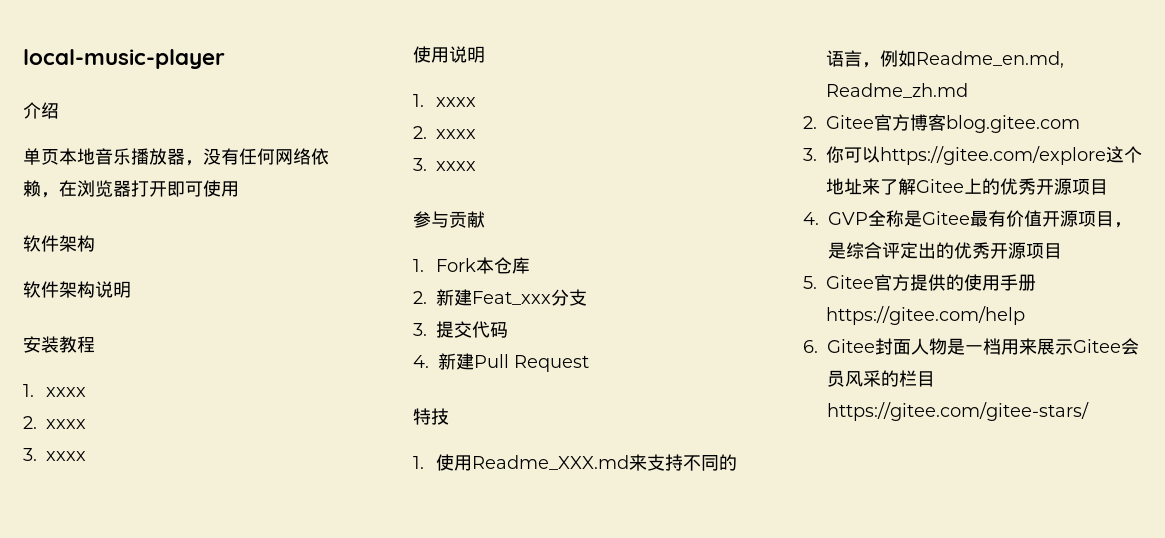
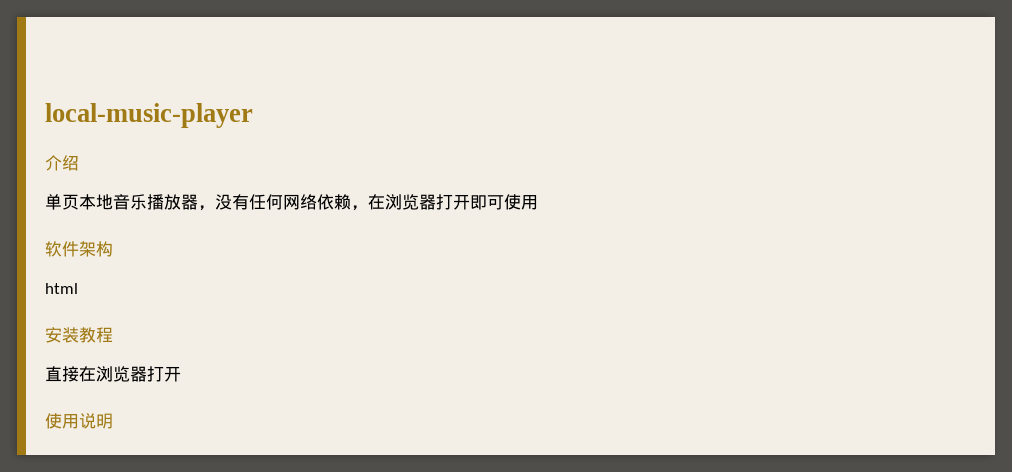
[23,281,131,298] 软件架构说明 -> [45,283,78,294] html
[23,384,86,397] [23,416,86,429] [23,448,86,461] [413,46,485,63] [413,94,476,107] [413,126,476,139] [413,158,476,171] [413,211,485,228] [413,257,530,274] [413,289,587,306] [413,321,508,338] [413,353,589,372] [413,408,449,425] [413,454,737,471] [825,50,1064,68] [825,83,968,98] [803,114,1080,133] [803,146,1142,165] [826,178,1108,195] [803,210,1132,228] [828,242,1062,259] [803,274,1036,291] [826,306,1025,325] [803,338,1139,355] [827,370,935,387] [827,402,1089,421] 1. xxxx // 2. xxxx // 3. xxxx // 使用说明 // 1. xxxx // 2. xxxx // 3. xxxx // 参与贡献 // 1. Fork本仓库 // 2.新建Feat_xxx分支 // 3.提交代码 // 4.新建Pull Request // 特技 // 1.使用Readme_XXX.md来支持不同的语言，例如Readme_en.md, Readme_zh.md // 2. Gitee官方博客blog.gitee.com // 3.你可以https://gitee.com/explore这个地址来了解Gitee上的优秀开源项目 // 4. GVP全称是Gitee最有价值开源项目，是综合评定出的优秀开源项目 // 5. Gitee官方提供的使用手册https://gitee.com/help // 6. Gitee封面人物是一档用来展示Gitee会员风采的栏目https://gitee.com/gitee-stars/ -> [45,366,181,382] [45,413,113,429] 直接在浏览器打开 // 使用说明

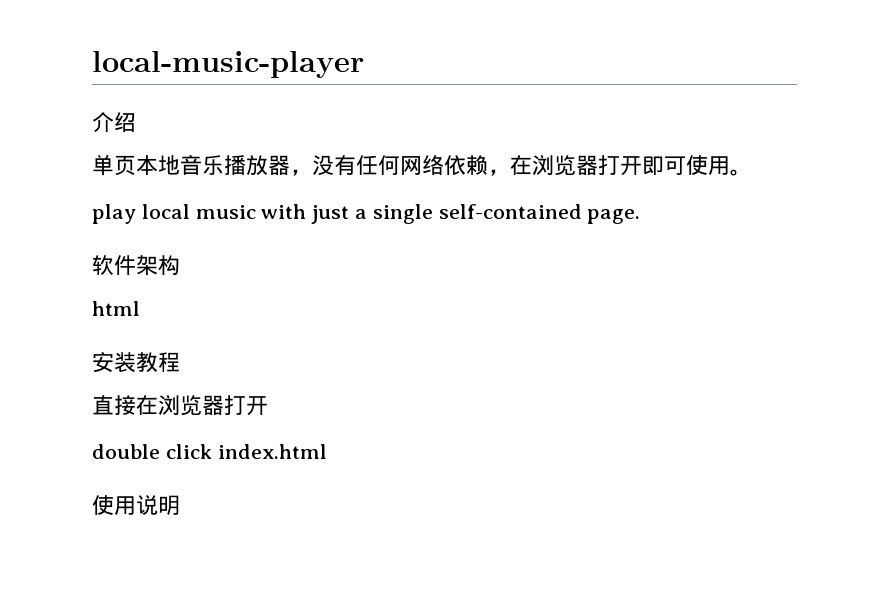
(538, 202) none -> [730,169,752,176] [92,204,641,224] 。 // play local music with just a single self-contained page.
(181, 374) none -> [92,444,327,459] // double click index.html

